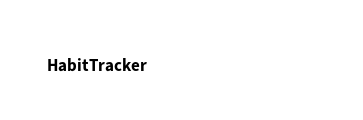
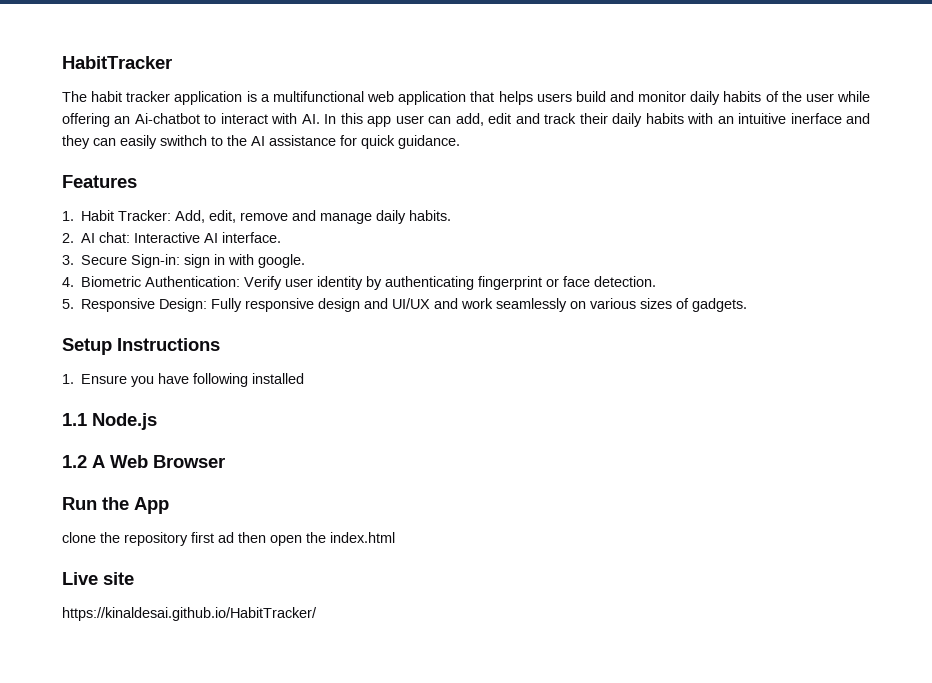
(147, 65) none -> [62,91,870,105] [62,113,870,127] [62,135,460,149] [62,175,137,188] [62,210,452,224] [62,232,282,243] [62,254,306,268] [62,276,657,290] [62,298,748,312] [62,338,220,355] [62,373,305,387] [62,413,157,430] [62,455,225,468] [62,497,169,514] [62,532,395,546] [62,572,134,585] [62,607,317,621] // The habit tracker application is a multifunctional web application that helps users build and monitor daily habits of the user while offering an Ai-chatbot to interact with AI. In this app user can add, edit and track their daily habits with an intuitive inerface and they can easily swithch to the AI assistance for quick guidance. // Features // 1. Habit Tracker: Add, edit, remove and manage daily habits. // 2. AI chat: Interactive AI interface. // 3. Secure Sign-in: sign in with google. // 4. Biometric Authentication: Verify user identity by authenticating fingerprint or face detection. // 5. Responsive Design: Fully responsive design and UI/UX and work seamlessly on various sizes of gadgets. // Setup Instructions // 1. Ensure you have following installed // 1.1 Node.js // 1.2 A Web Browser // Run the App // clone the repository first ad then open the index.html // Live site // https://kinaldesai.github.io/HabitTracker/

